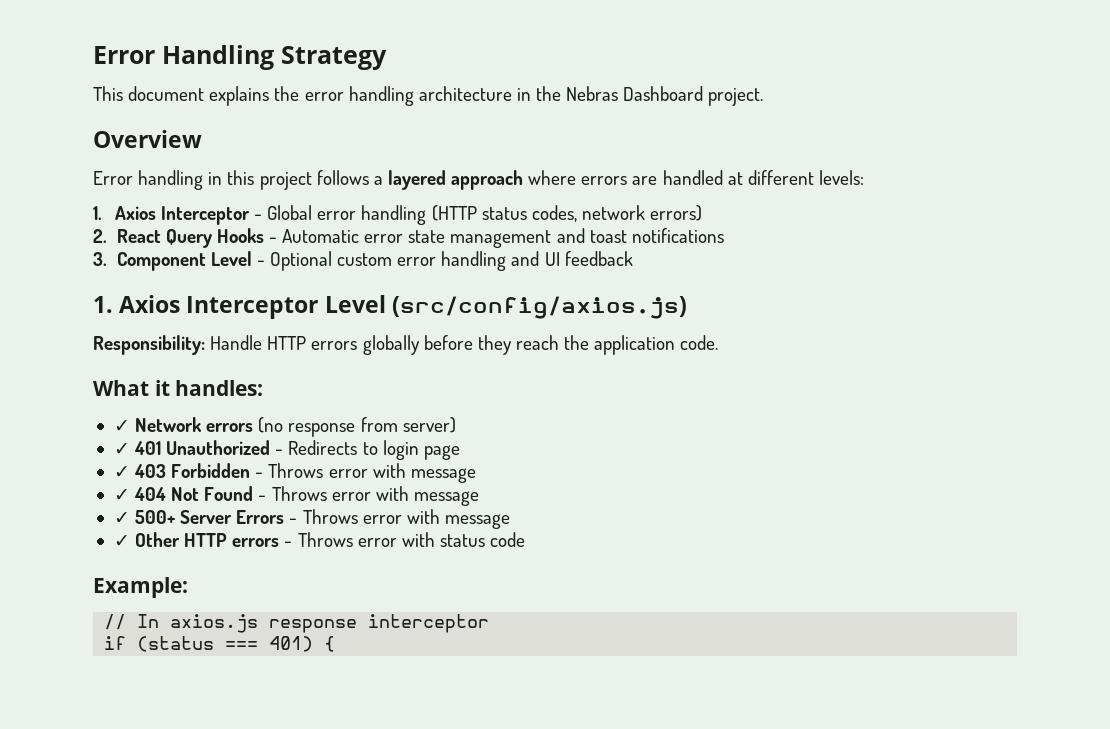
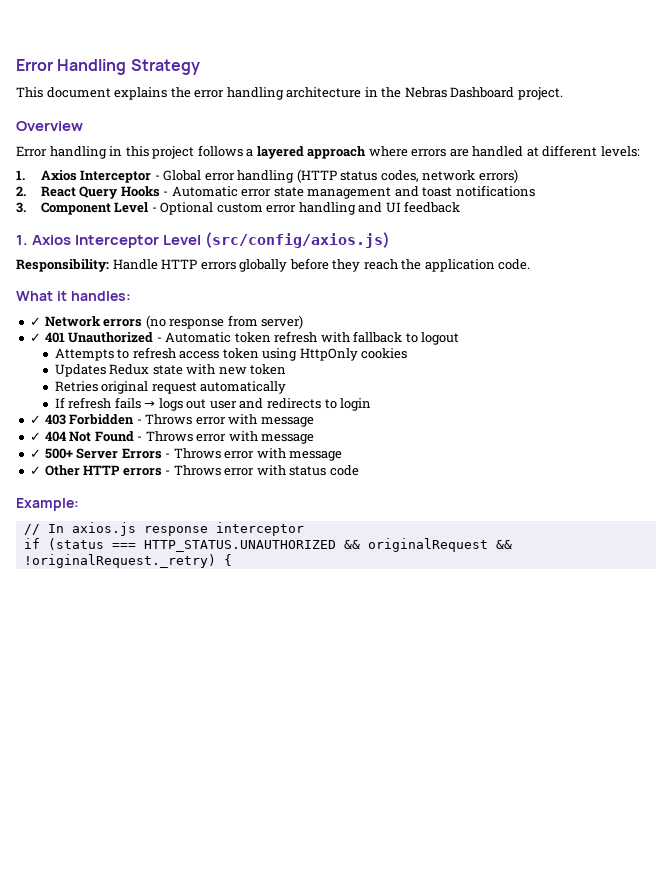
[288,440,358,455] Redirects -> [165,331,460,345] [54,347,408,361] [54,364,287,377] [54,381,287,394] [54,397,321,411] Automatic token refresh with fallback to logout // Attempts to refresh access token using HttpOnly cookies // Updates Redux state with new token // Retries original request automatically // If refresh fails → logs out user and redirects
[423,445,460,460] page -> (372, 404) none
[269,636,314,652] 401) -> [143,538,512,552] [23,554,216,568] HTTP_STATUS.UNAUTHORIZED && originalRequest && !originalRequest._retry)

